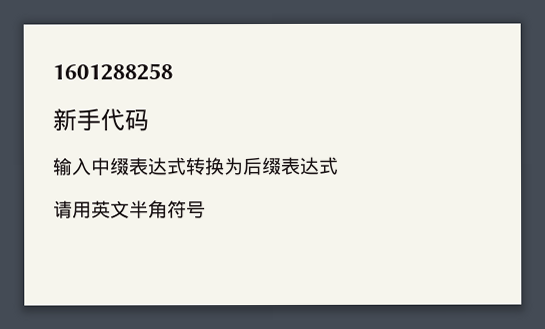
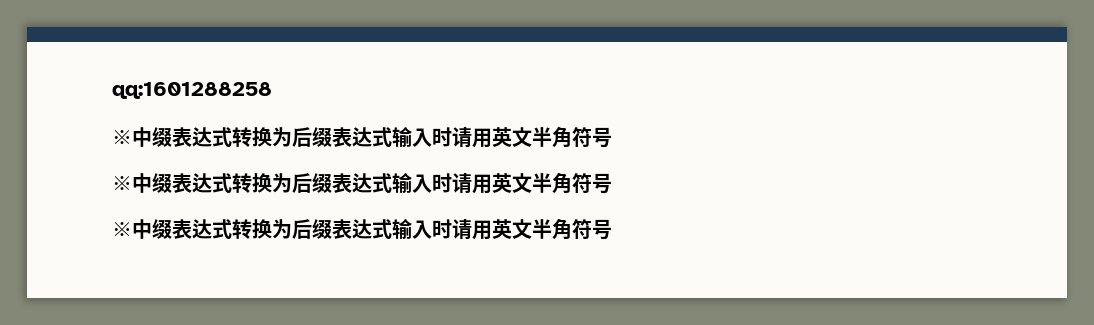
[52,63,173,81] [52,108,149,132] [52,156,339,176] [53,200,206,219] 1601288258 // 新手代码 // 输入中缀表达式转换为后缀表达式 // 请用英文半角符号 -> [112,82,272,99] [112,126,612,148] [112,172,612,194] [112,218,612,240] qq:1601288258 // ※中缀表达式转换为后缀表达式输入时请用英文半角符号 // ※中缀表达式转换为后缀表达式输入时请用英文半角符号 // ※中缀表达式转换为后缀表达式输入时请用英文半角符号

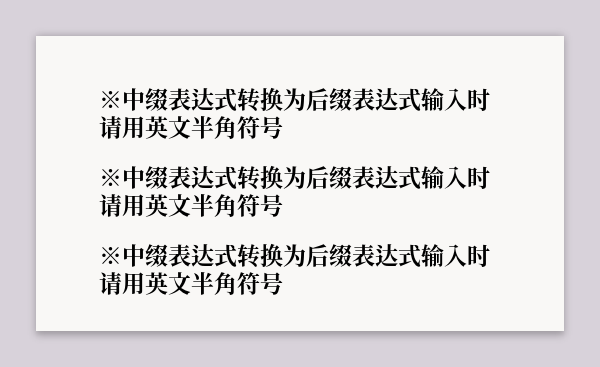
[112,82,272,99] qq:1601288258 // -> (99, 99) none

